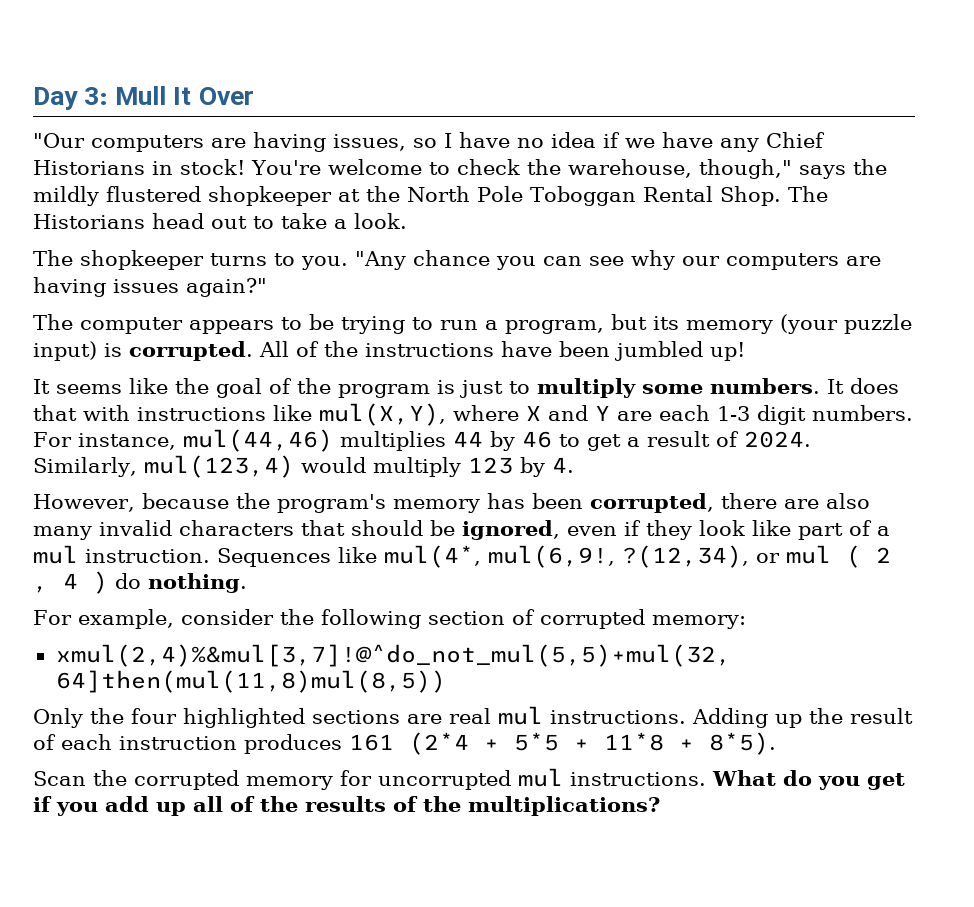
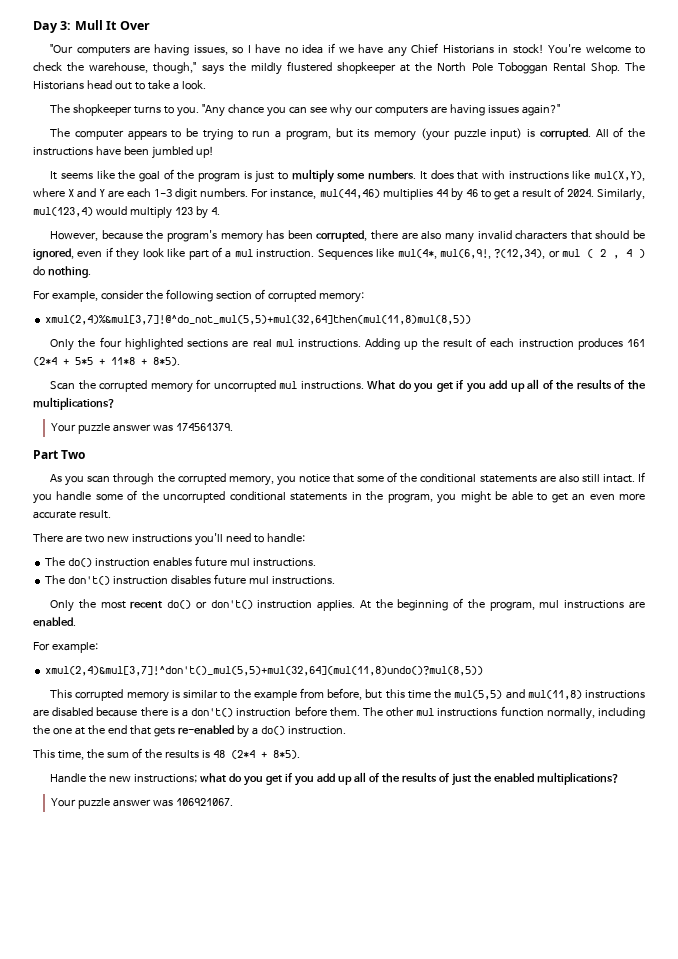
(660, 806) none -> [50,423,233,434] [33,450,86,459] [50,472,645,486] [33,490,645,504] [33,510,111,519] [33,533,305,546] [45,556,316,567] [45,574,335,585] [50,598,646,612] [33,616,76,627] [33,642,98,653] [45,666,484,676] [50,688,645,702] [33,706,645,720] [33,724,346,738] [33,748,300,760] [50,772,619,786] [50,798,233,809] // Your puzzle answer was 174561379. // Part Two // As you scan through the corrupted memory, you notice that some of the conditional statements are also still intact. If you handle some of the uncorrupted conditional statements in the program, you might be able to get an even more accurate result. // There are two new instructions you'll need to handle: // The do() instruction enables future mul instructions. // The don't() instruction disables future mul instructions. // Only the most recent do() or don't() instruction applies. At the beginning of the program, mul instructions are enabled. // For example: // xmul(2,4)&mul[3,7]!^don't()_mul(5,5)+mul(32,64](mul(11,8)undo()?mul(8,5)) // This corrupted memory is similar to the example from before, but this time the mul(5,5) and mul(11,8) instructions are disabled because there is a don't() instruction before them. The other mul instructions function normally, including the one at the end that gets re-enabled by a do() instruction. // This time, the sum of the results is 48 (2*4 + 8*5). // Handle the new instructions; what do you get if you add up all of the results of just the enabled multiplications? // Your puzzle answer was 106921067.

